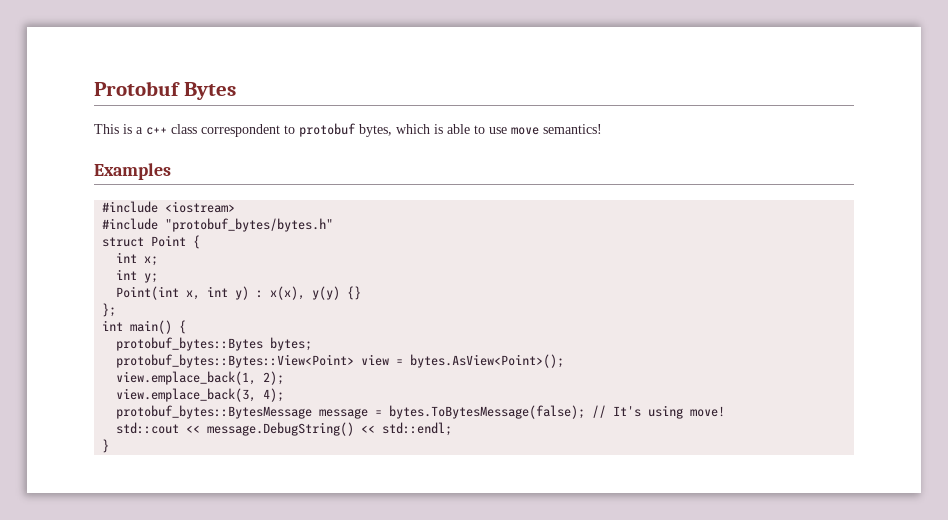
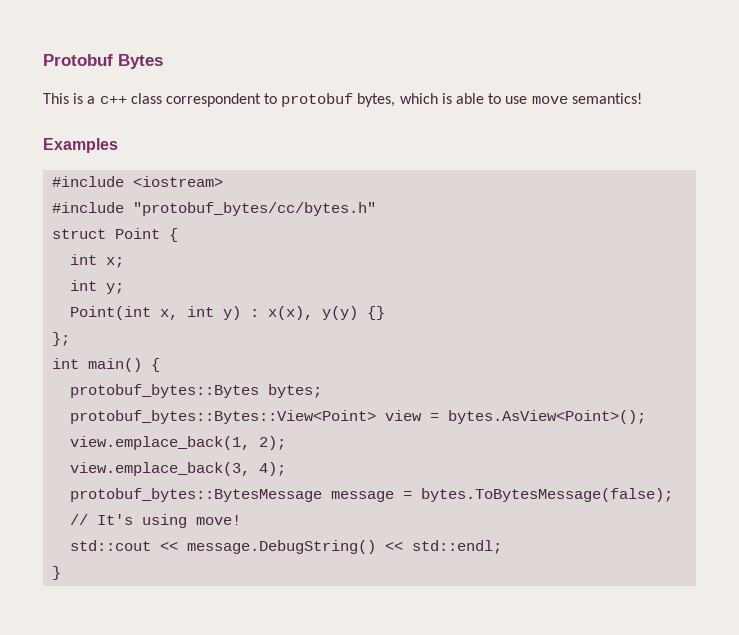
[165,218,334,232] "protobuf_bytes/bytes.h" -> [133,202,377,216] "protobuf_bytes/cc/bytes.h"

